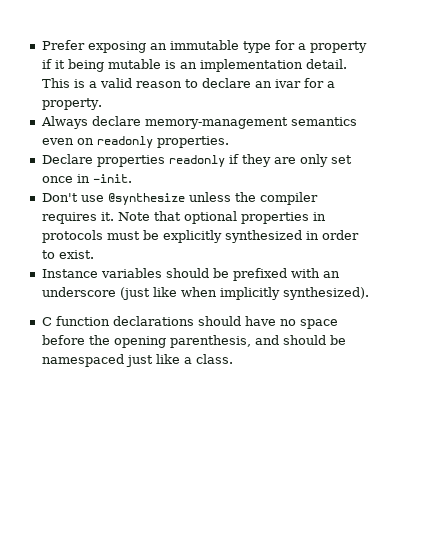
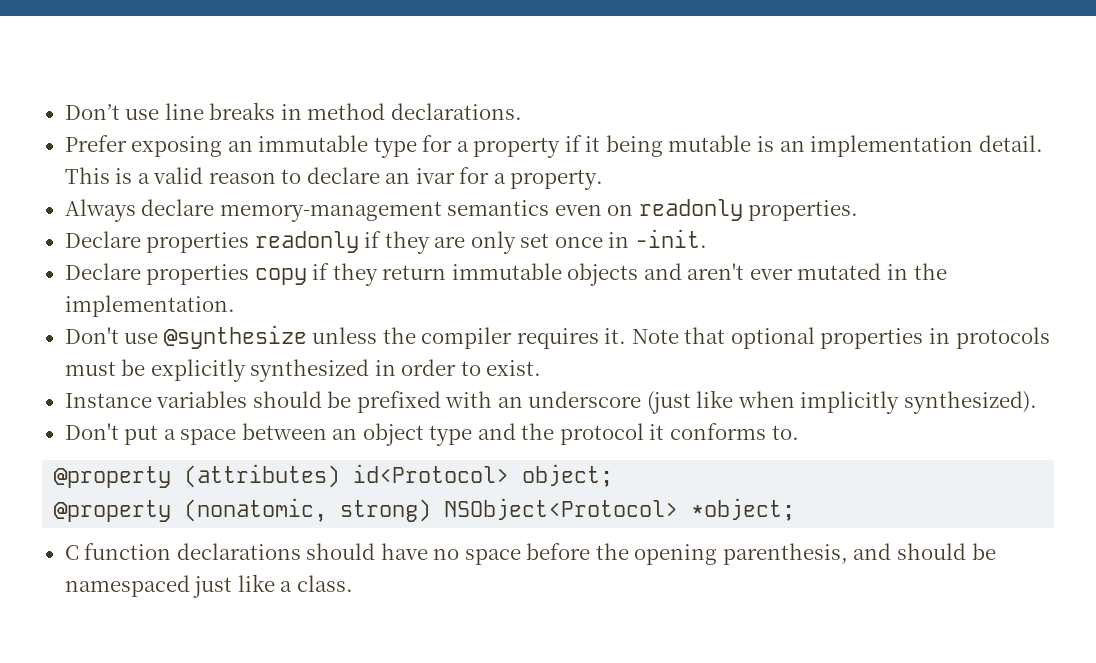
(41, 45) none -> [64,102,522,120] Don’t use line breaks in method declarations. //
(132, 178) none -> [64,263,947,286] [64,295,235,317] // Declare properties copy if they return immutable objects and aren't ever mutated in the implementation.
(369, 293) none -> [64,423,799,446] [54,464,614,488] [54,498,796,522] // Don't put a space between an object type and the protocol it conforms to. // @property (attributes) id<Protocol> object; // @property (nonatomic, strong) NSObject<Protocol> *object;

